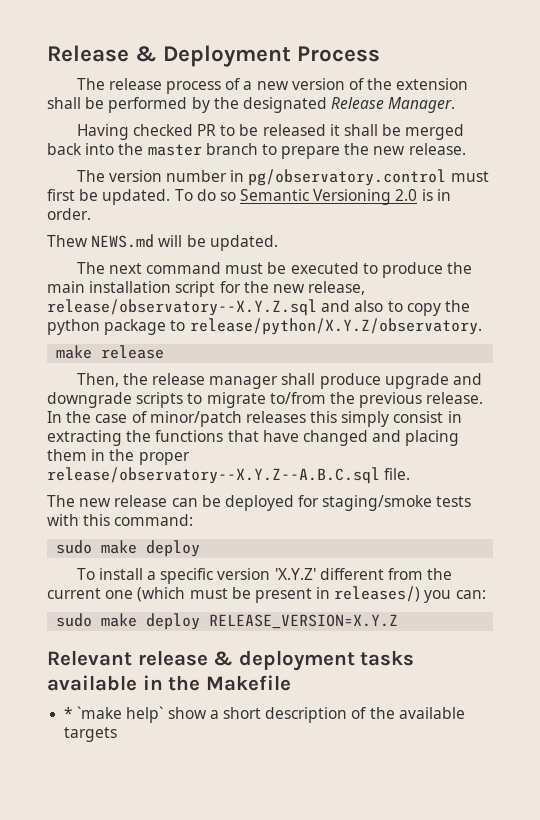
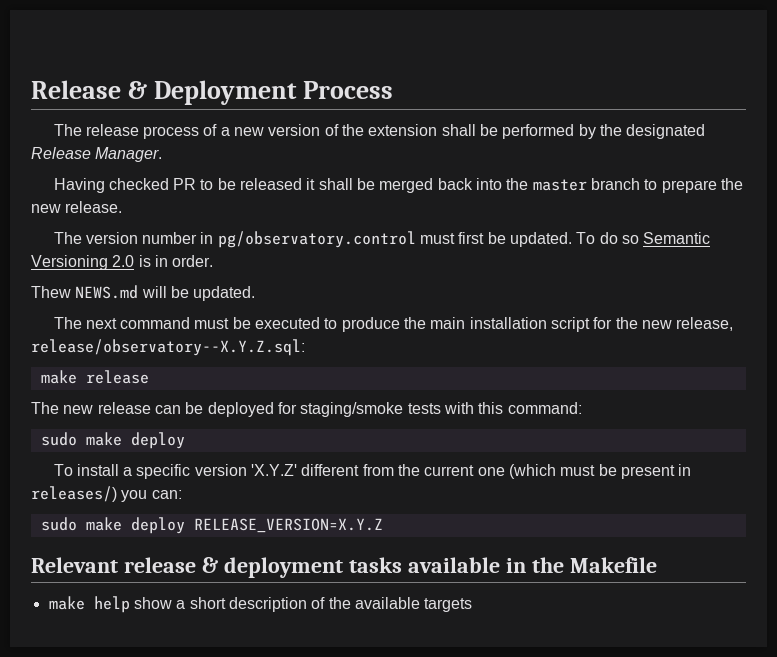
[47,299,470,316] [47,318,482,335] [56,345,165,359] [76,373,483,389] [47,392,484,408] [47,411,462,427] [47,430,460,446] [47,449,190,465] [47,467,411,484] release/observatory--X.Y.Z.sql and also to copy the python package to release/python/X.Y.Z/observatory. // make release // Then, the release manager shall produce upgrade and downgrade scripts to migrate to/from the previous release. In the case of minor/patch releases this simply consist in extracting the functions that have changed and placing them in the proper release/observatory--X.Y.Z--A.B.C.sql file. -> [31,339,305,356] [40,370,149,384] release/observatory--X.Y.Z.sql: // make release
[64,706,164,723] * `make help` -> [48,596,130,613] make help

